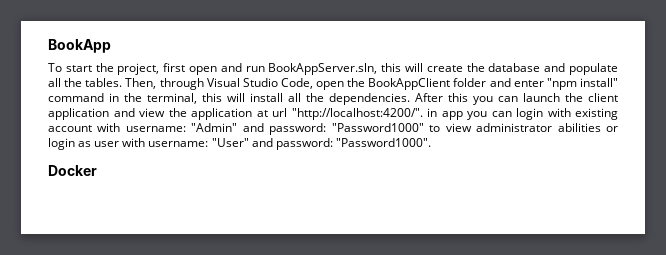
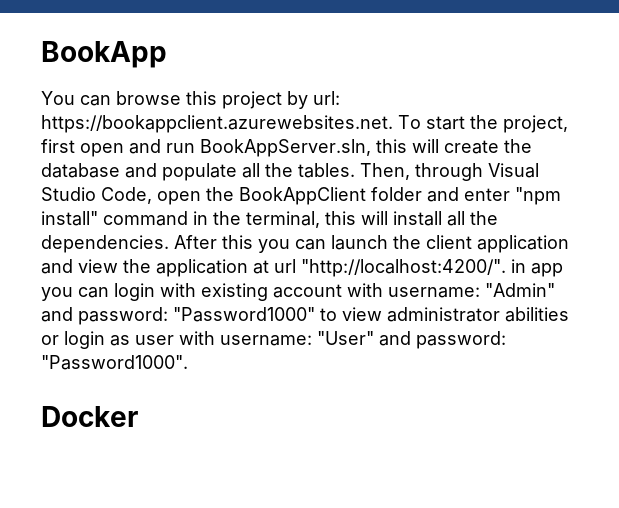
(111, 46) none -> [41,91,340,109] [41,115,393,133] You can browse this project by url: https://bookappclient.azurewebsites.net.

